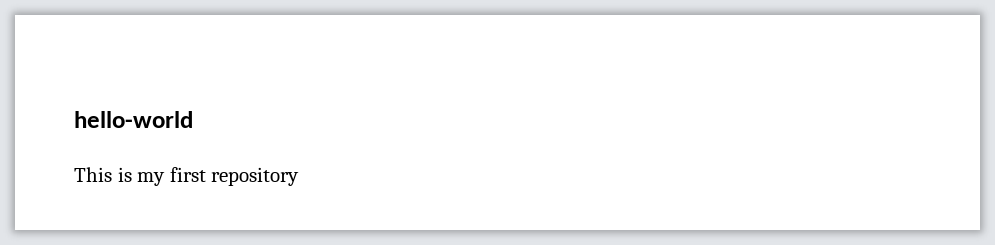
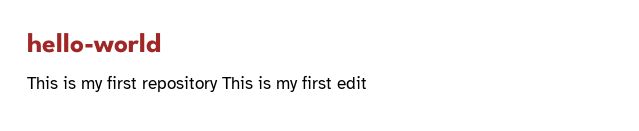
(300, 176) none -> [222,75,367,92] This is my first edit

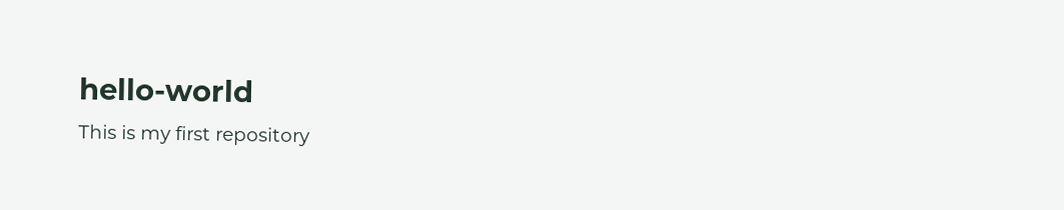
[222,75,367,92] This is my first edit -> (310, 136) none

